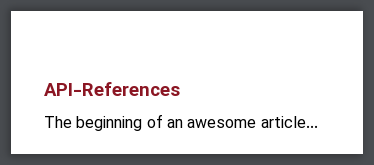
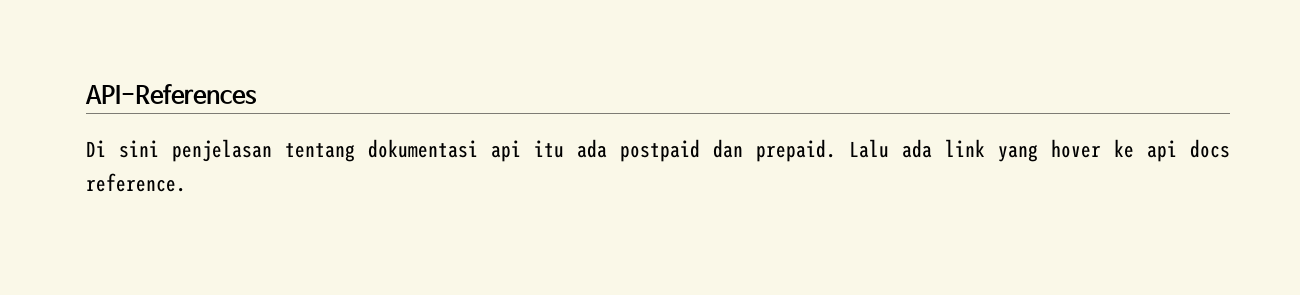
[44,114,318,131] The beginning of an awesome article... -> [86,139,1230,162] [86,173,186,192] Di sini penjelasan tentang dokumentasi api itu ada postpaid dan prepaid. Lalu ada link yang hover ke api docs reference.

